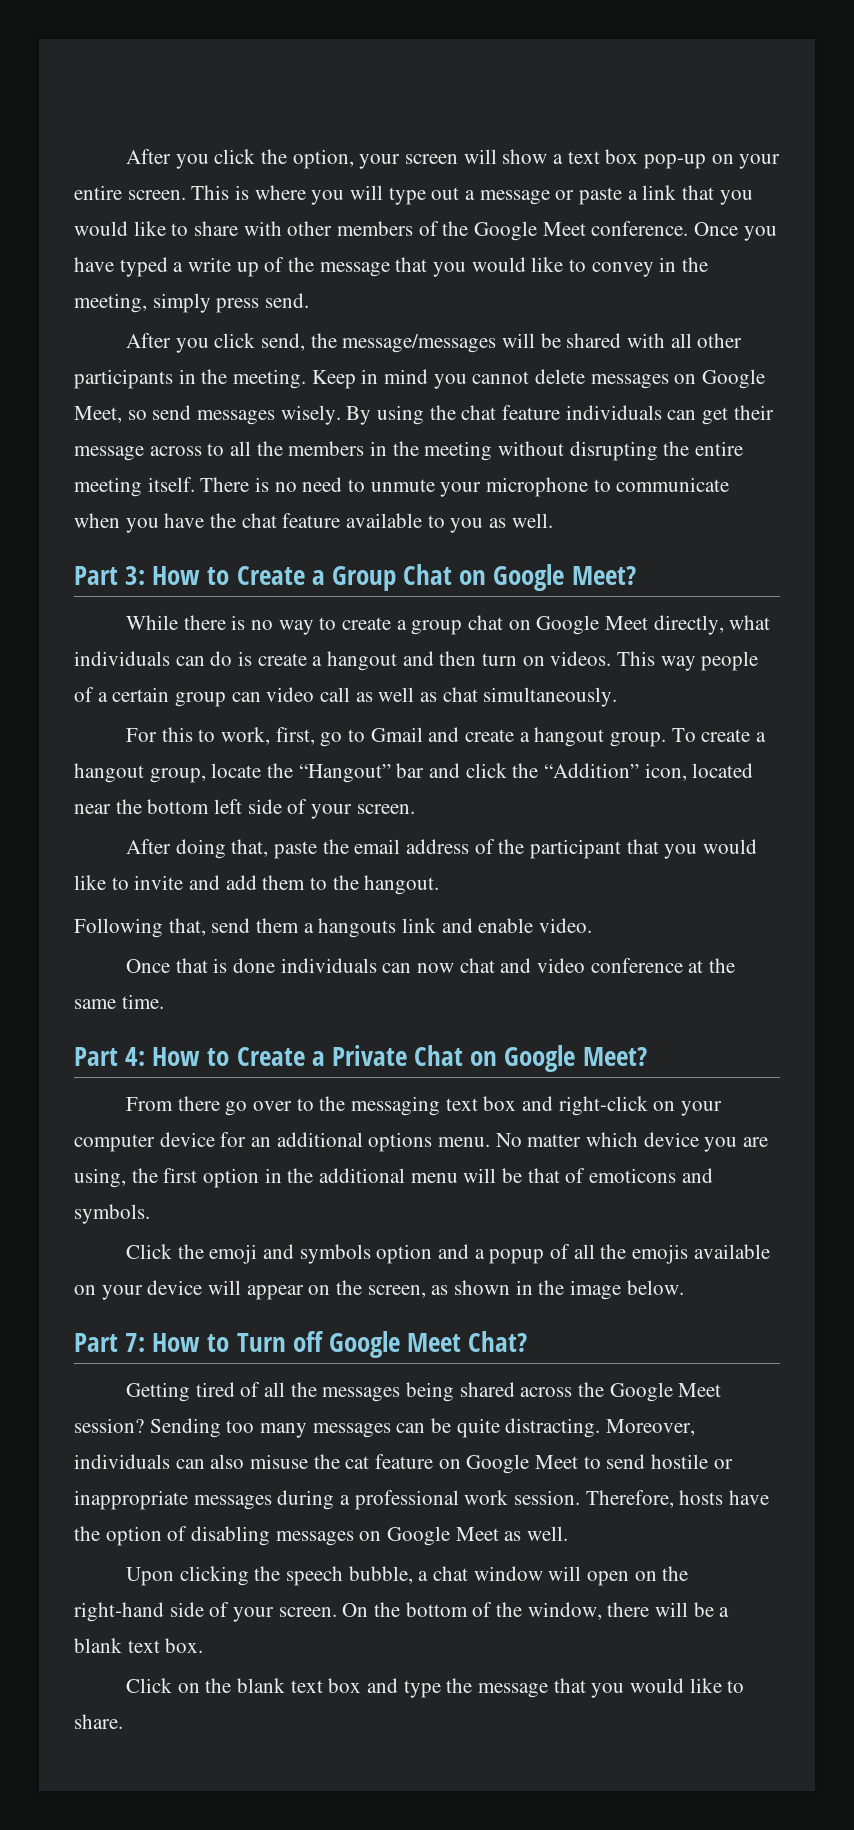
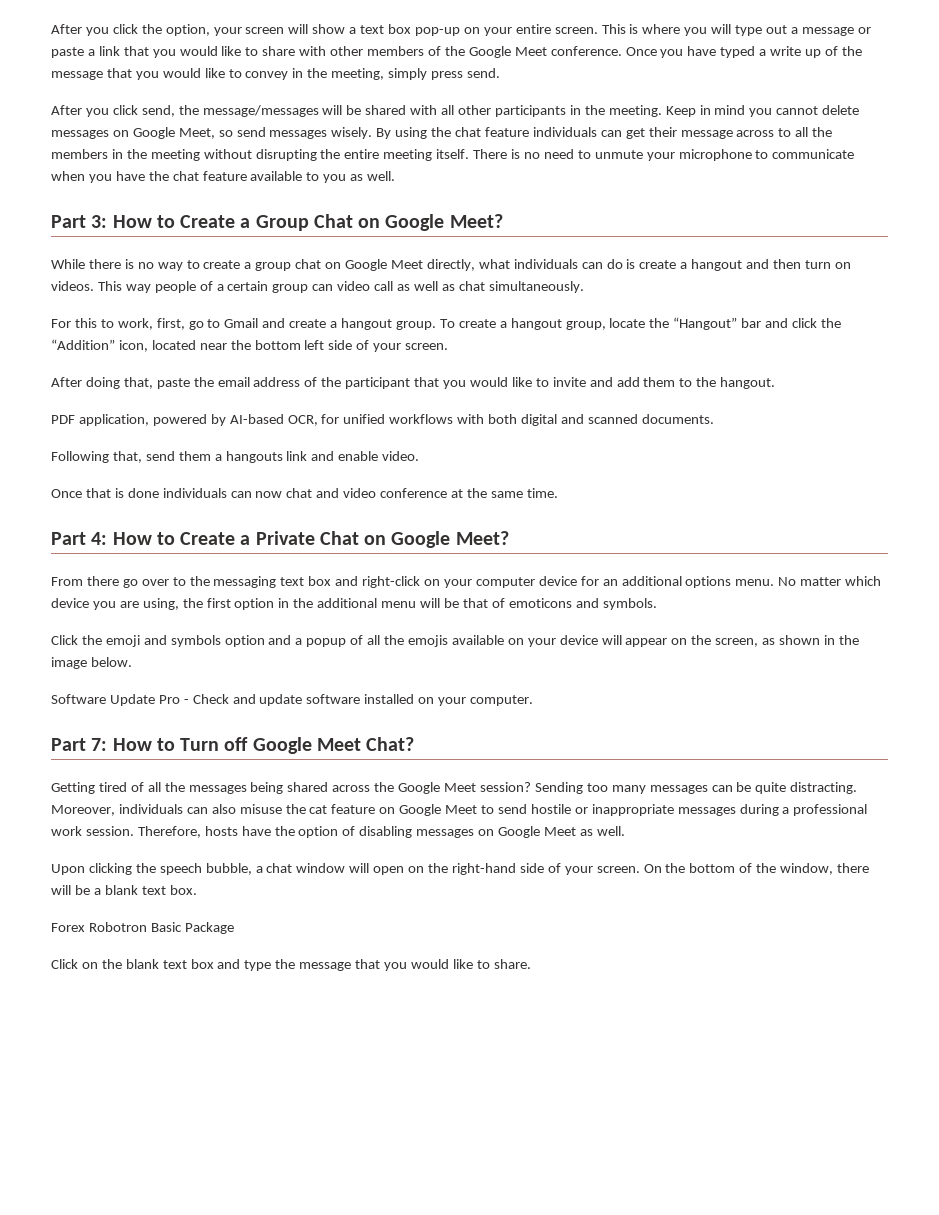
(440, 885) none -> [51,414,714,426] // PDF application, powered by AI-based OCR, for unified workflows with both digital and scanned documents.
(684, 1287) none -> [51,694,534,706] // Software Update Pro - Check and update software installed on your computer.
(204, 1645) none -> [51,922,234,934] // Forex Robotron Basic Package

